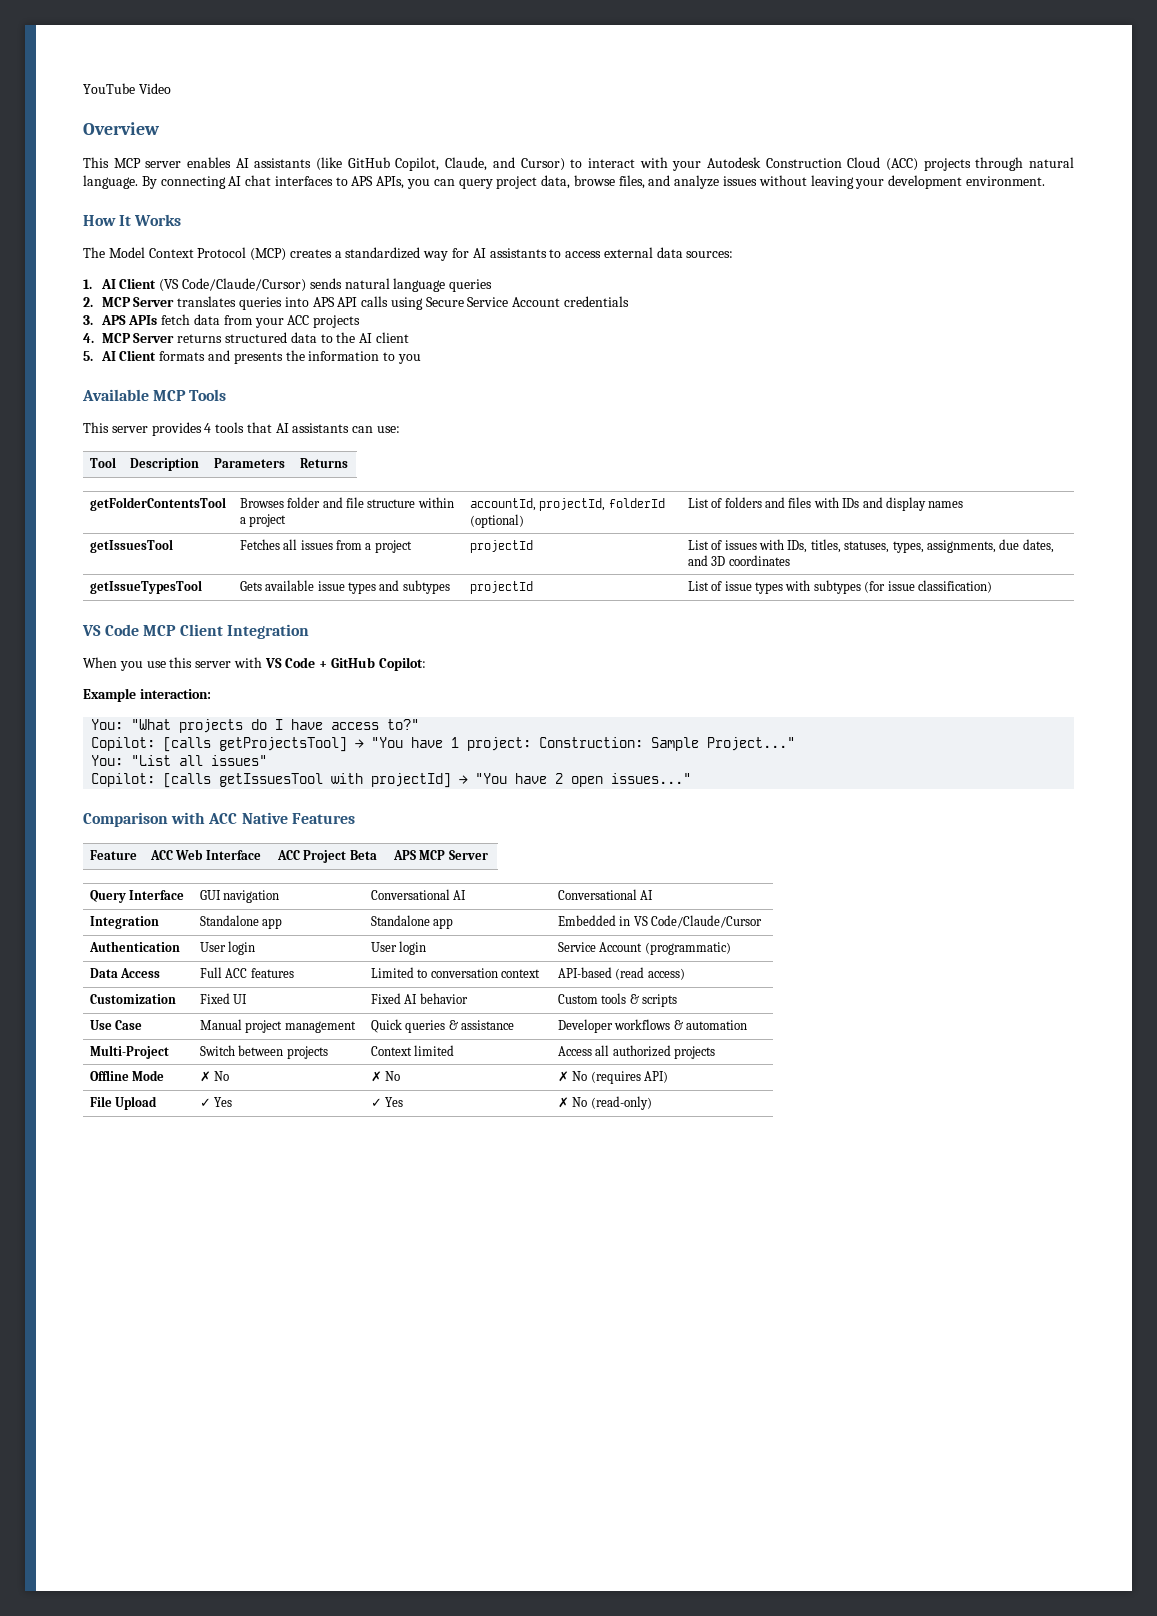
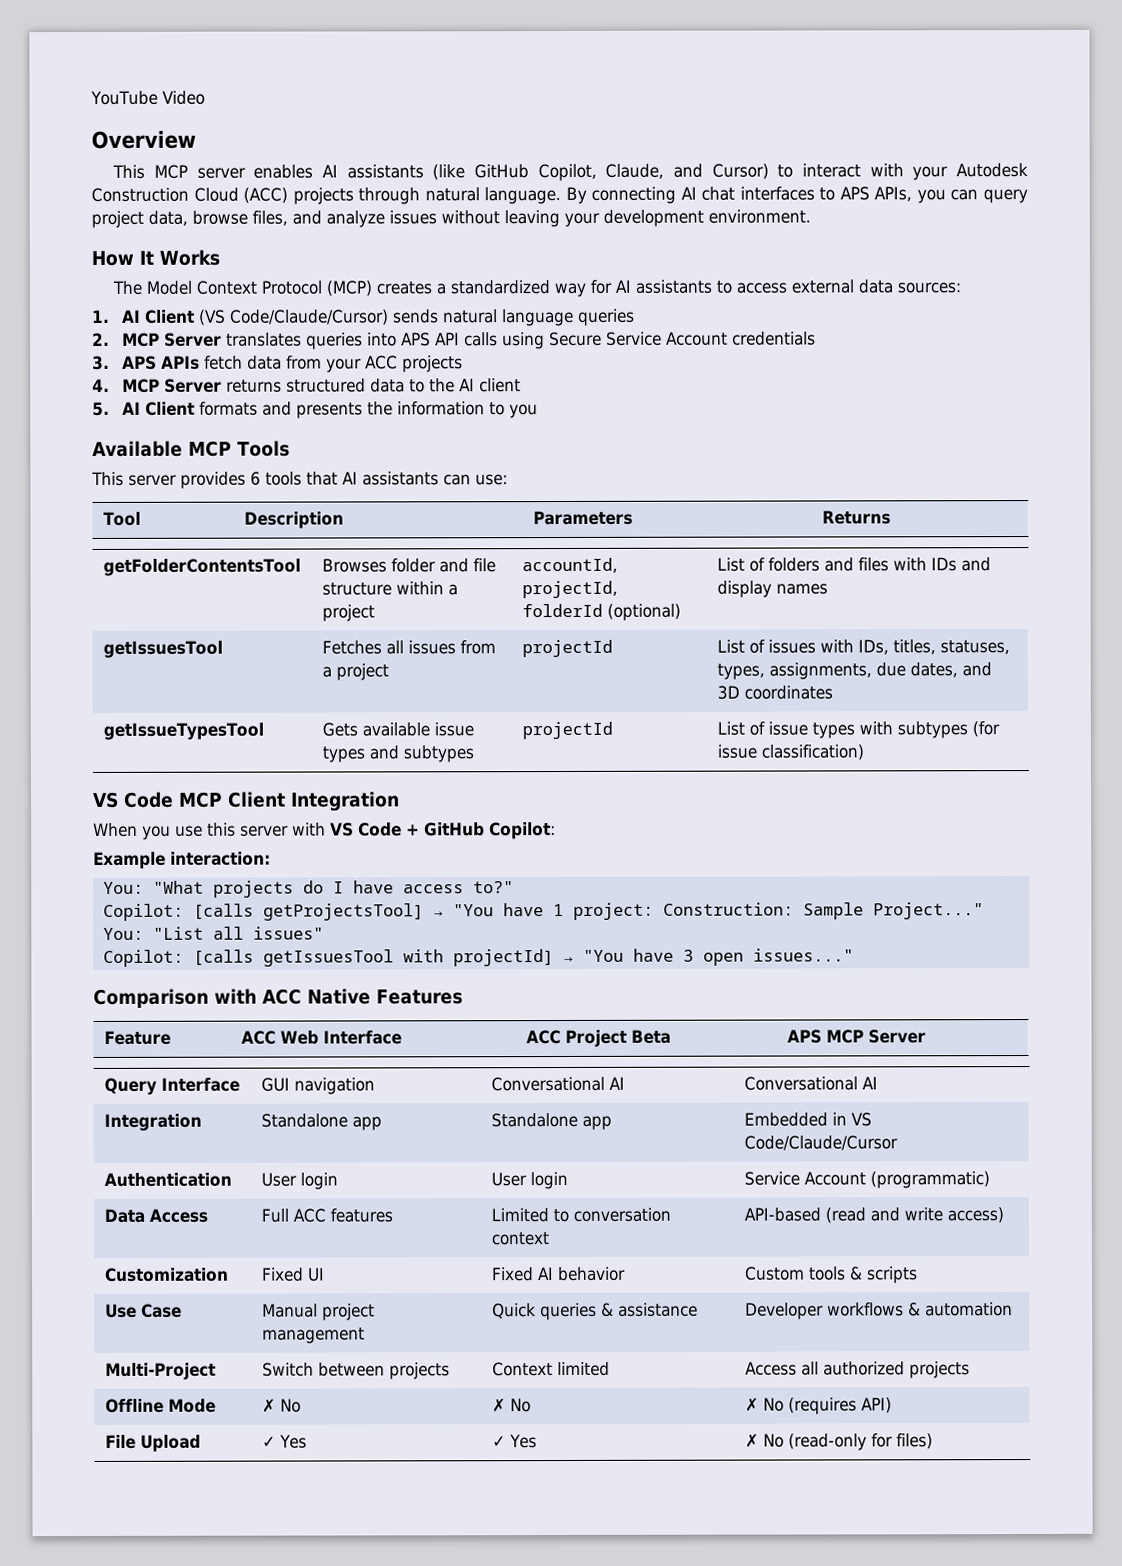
[204,423,212,433] 4 -> [250,471,261,486] 6
[555,773,564,784] 2 -> [682,949,694,962] 3
(645, 973) none -> [869,1207,943,1222] and write
[590,1096,652,1110] (read-only) -> [787,1433,933,1451] (read-only for files)

